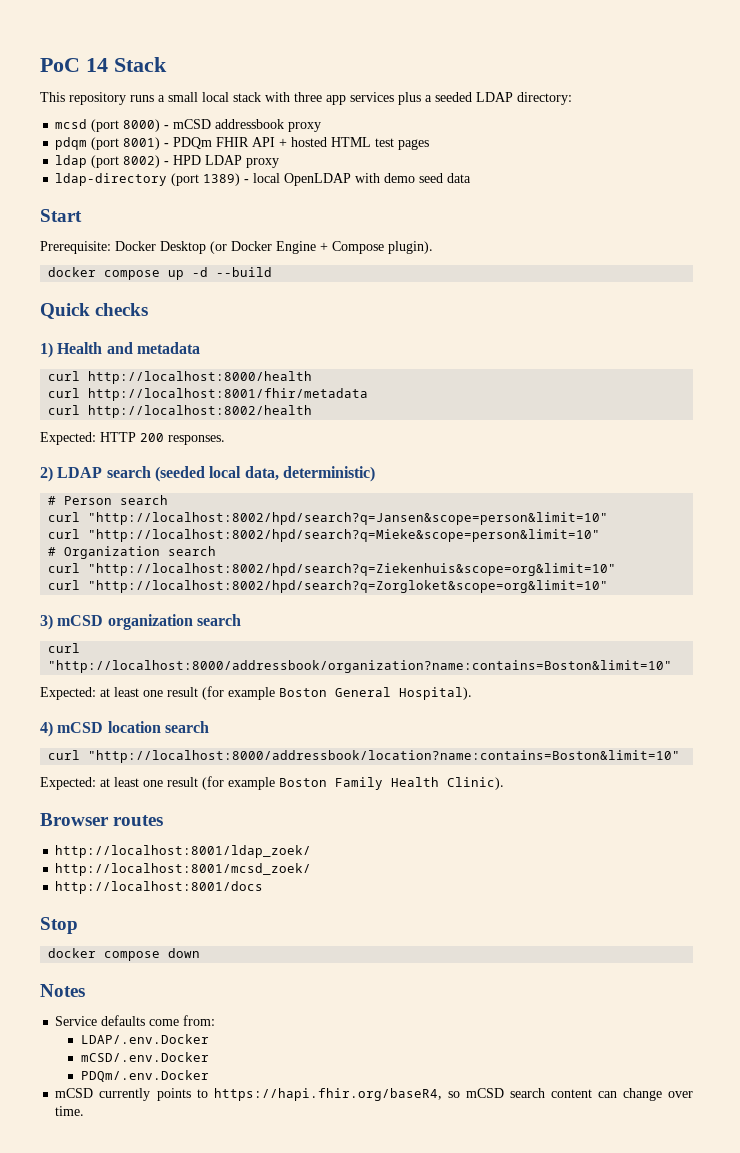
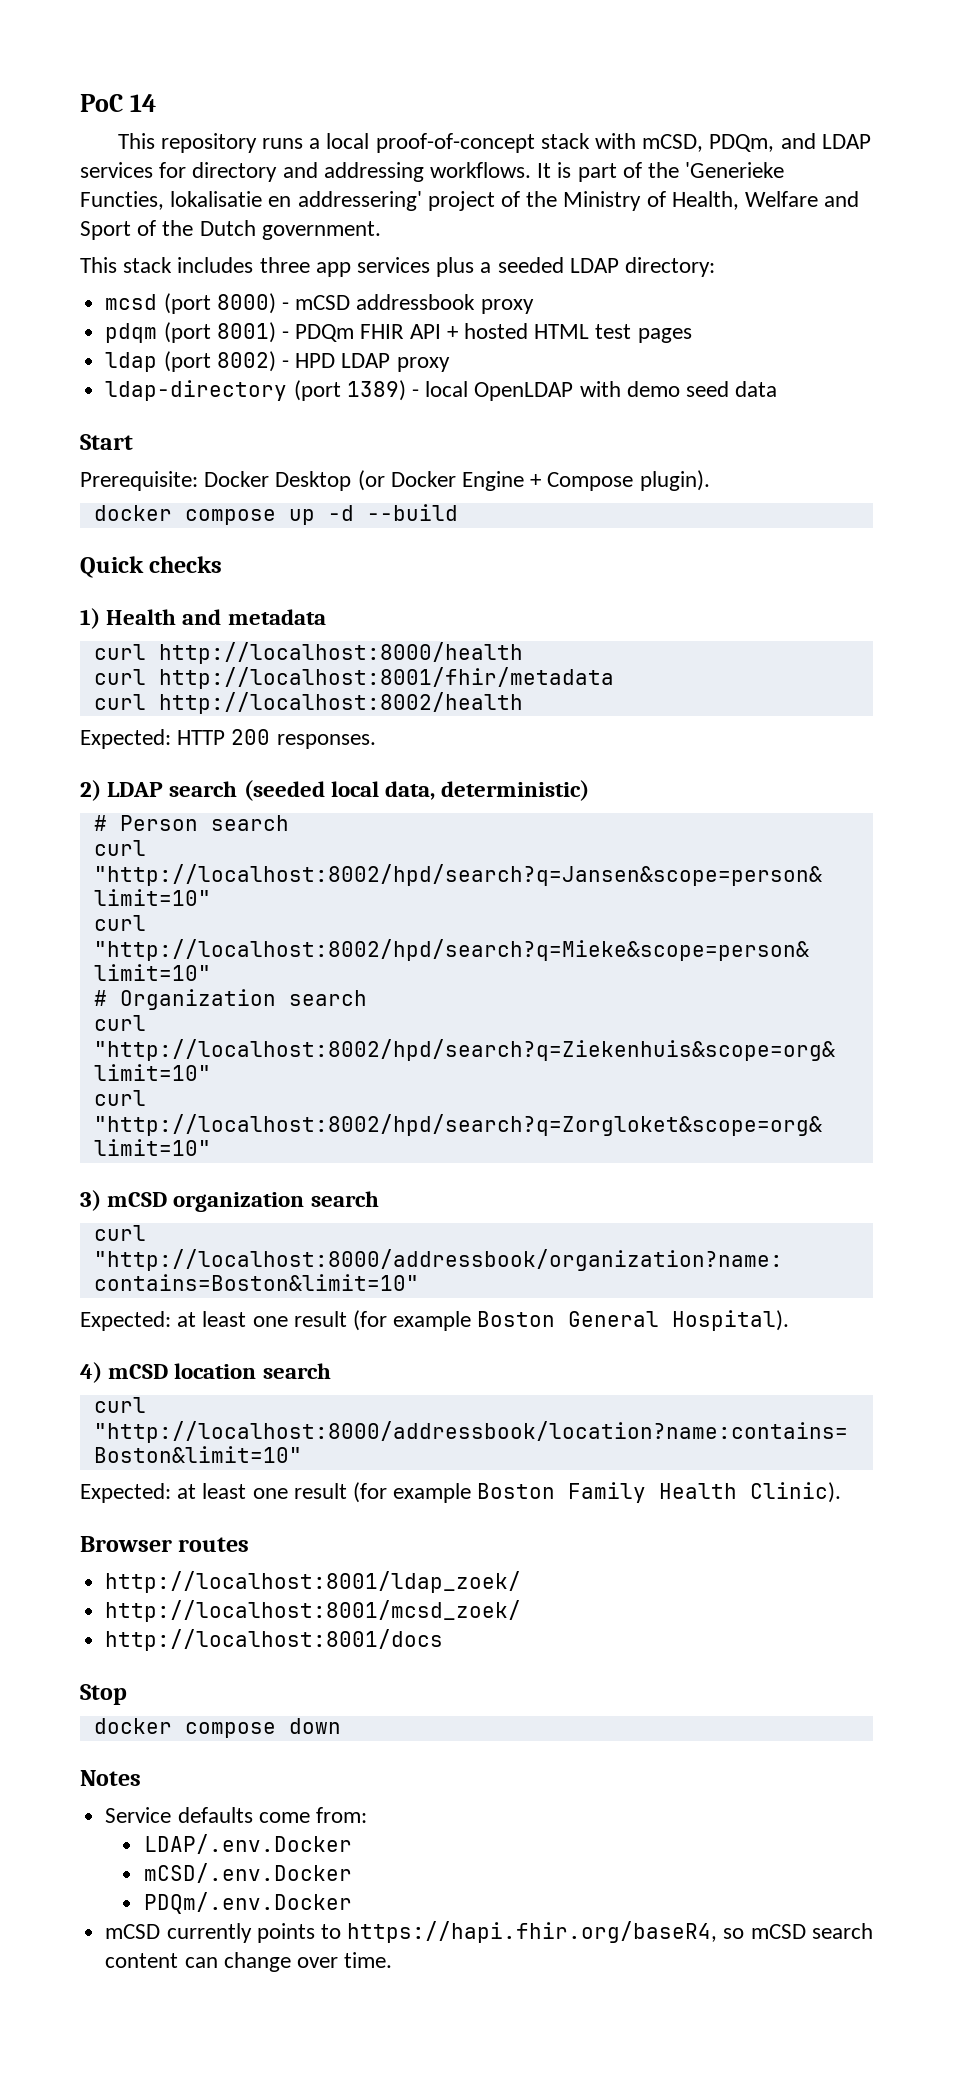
[114,57,167,72] Stack -> (156, 103) none
[168,92,290,102] small local stack with -> [326,133,871,153] [80,162,785,182] [80,191,860,211] [80,220,381,240] [80,257,254,273] local proof-of-concept stack with mCSD, PDQm, and LDAP services for directory and addressing workflows. It is part of the 'Generieke Functies, lokalisatie en addressering' project of the Ministry of Health, Welfare and Sport of the Dutch government. // This stack includes

